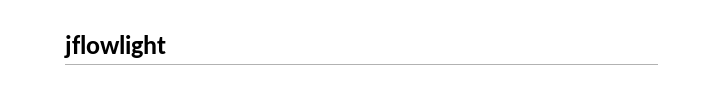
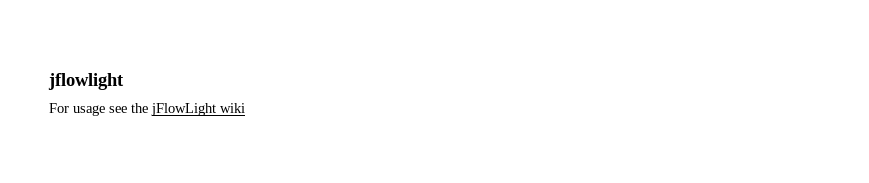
(166, 46) none -> [49,103,245,116] // For usage see the jFlowLight wiki

